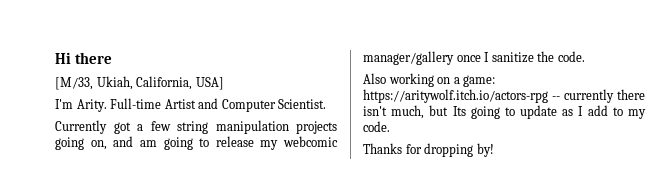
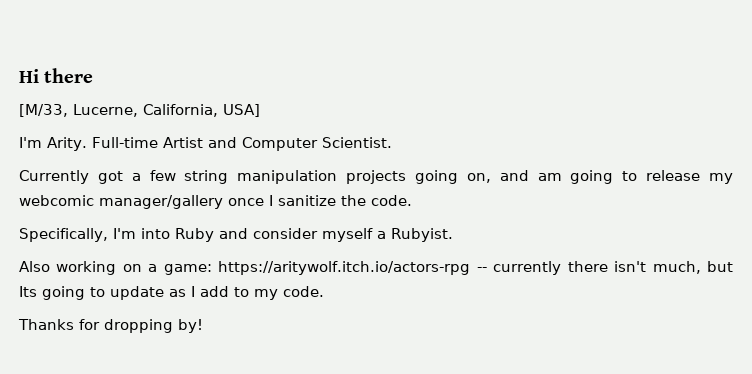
[96,76,133,90] Ukiah, -> [73,104,138,117] Lucerne,
(585, 56) none -> [19,228,453,242] // Specifically, I'm into Ruby and consider myself a Rubyist.

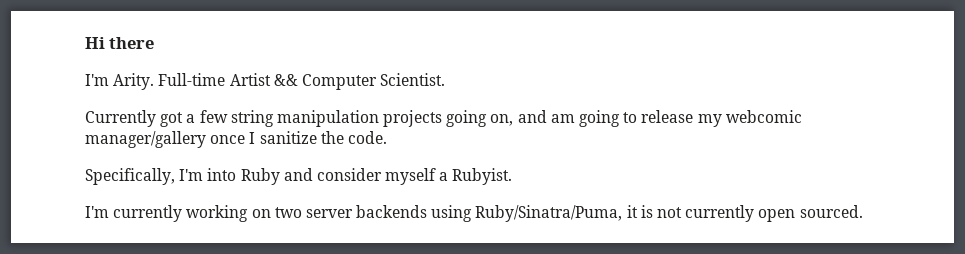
[19,104,260,117] // [M/33, Lucerne, California, USA] -> (155, 43) none
[207,137,237,148] and -> [273,74,298,86] &&
[19,261,733,275] [19,286,324,300] [18,319,203,333] Also working on a game: https://aritywolf.itch.io/actors-rpg -- currently there isn't much, but Its going to update as I add to my code. // Thanks for dropping by! -> [85,205,863,222] I'm currently working on two server backends using Ruby/Sinatra/Puma, it is not currently open sourced.

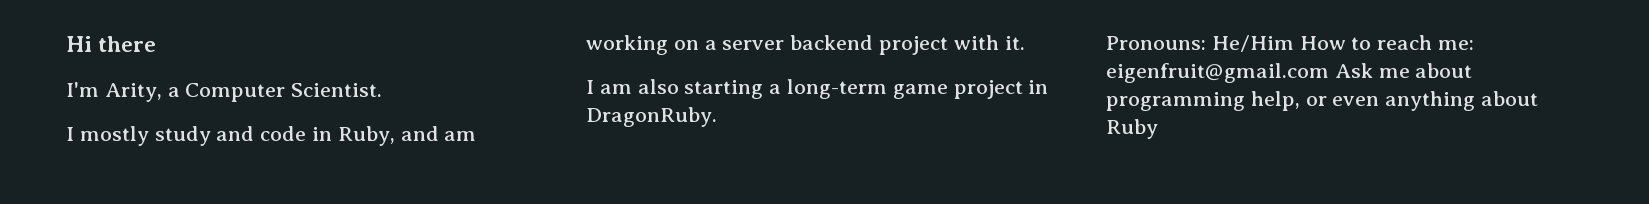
[113,73,446,90] [85,110,802,127] [85,131,387,148] [85,168,513,185] [85,205,863,222] Arity. Full-time Artist && Computer Scientist. // Currently got a few string manipulation projects going on, and am going to release my webcomic manager/gallery once I sanitize the code. // Specifically, I'm into Ruby and consider myself a Rubyist. // I'm currently working on two server backends using Ruby/Sinatra/Puma, it is not currently open sourced. -> [104,83,383,102] [66,126,477,146] [586,35,1025,55] [586,79,1049,99] [586,107,717,127] [1106,35,1475,52] [1106,63,1473,83] [1106,91,1539,111] [1106,119,1158,139] Arity, a Computer Scientist. // I mostly study and code in Ruby, and am working on a server backend project with it. // I am also starting a long-term game project in DragonRuby. // Pronouns: He/Him How to reach me: eigenfruit@gmail.com Ask me about programming help, or even anything about Ruby

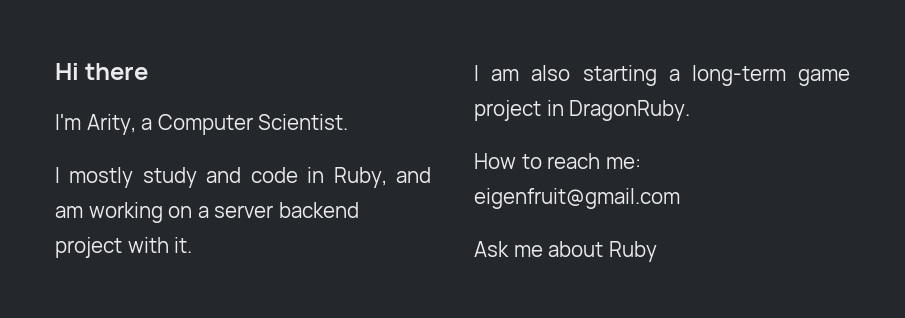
[1106,35,1294,52] Pronouns: He/Him -> (691, 110) none
(1329, 73) none -> (680, 198) //
[1106,91,1539,111] programming help, or even anything about -> (604, 249) none

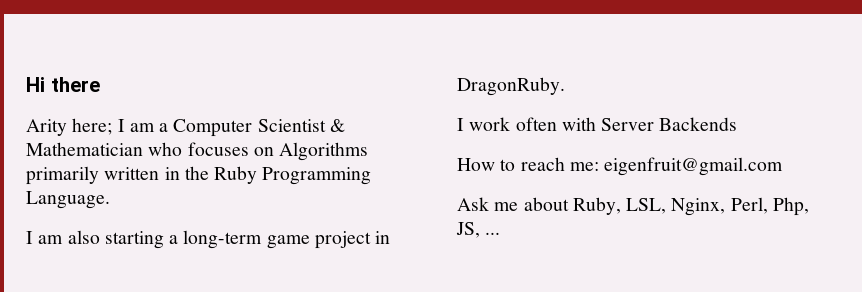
[55,114,349,135] [55,167,431,188] [55,202,359,223] [55,237,193,258] I'm Arity, a Computer Scientist. // I mostly study and code in Ruby, and am working on a server backend project with it. -> [26,118,345,137] [26,142,369,161] [26,166,372,185] [26,191,110,209] Arity here; I am a Computer Scientist & Mathematician who focuses on Algorithms primarily written in the Ruby Programming Language.
(691, 110) none -> [457,117,738,131] // I work often with Server Backends
[608,241,657,262] Ruby -> [572,197,809,216] [456,222,501,238] Ruby, LSL, Nginx, Perl, Php, JS, ...

